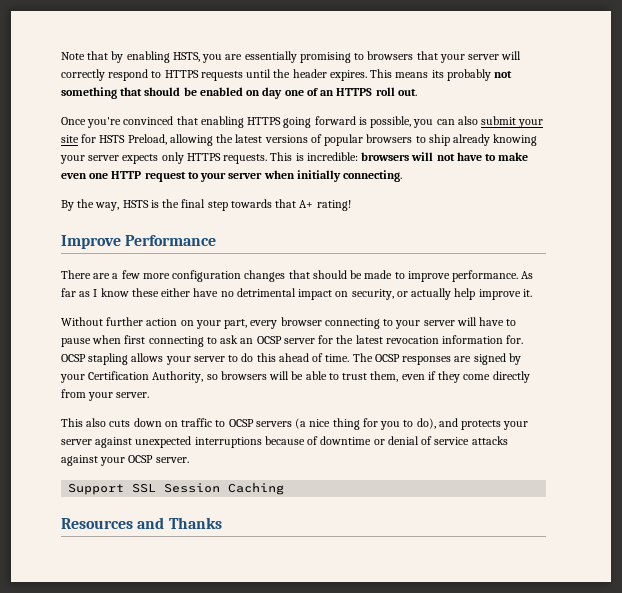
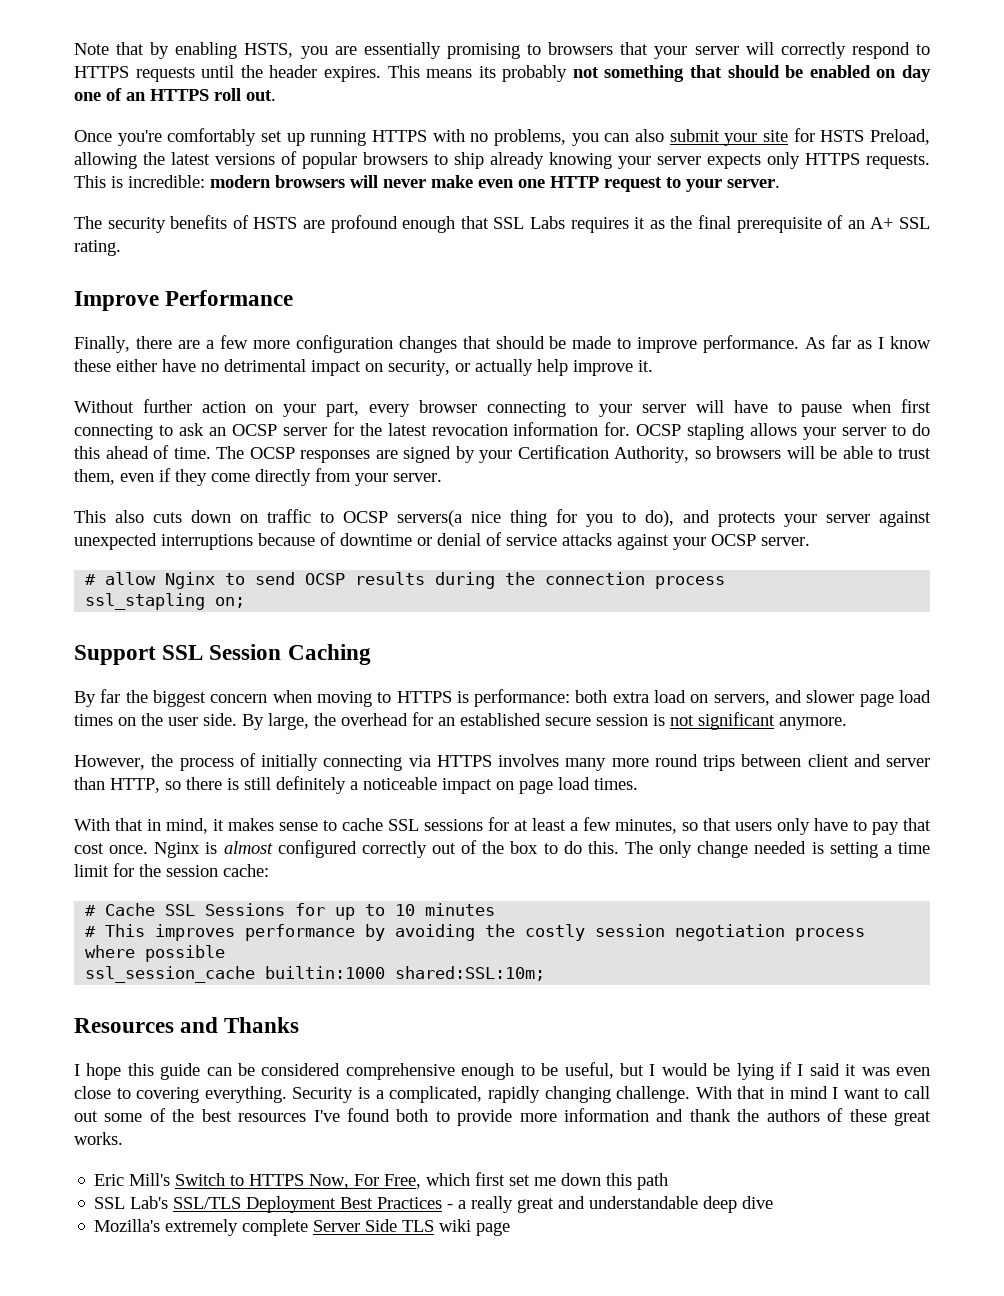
[123,116,412,128] convinced that enabling HTTPS going forward is possible, -> [167,128,566,146] comfortably set up running HTTPS with no problems,
[361,152,497,161] browsers will not have to -> [210,175,426,188] modern browsers will never
[228,170,403,182] [61,199,351,211] server when initially connecting. // By the way, HSTS is the final step towards that A+ rating! -> [727,179,780,188] [74,215,931,233] [74,240,121,256] server. // The security benefits of HSTS are profound enough that SSL Labs requires it as the final prerequisite of an A+ SSL rating.
[61,270,91,279] There -> [74,336,172,353] Finally, there
[255,418,307,429] servers (a -> [397,510,462,527] servers(a
[68,482,285,495] [61,517,222,529] Support SSL Session Caching // Resources and Thanks -> [85,572,726,589] [85,593,246,610] [74,644,371,665] [74,689,931,707] [74,712,847,730] [74,753,930,771] [74,776,638,794] [74,817,931,835] [74,840,930,858] [74,863,269,877] [85,903,496,920] [85,924,866,941] [85,945,226,962] [85,966,546,983] [74,1017,300,1033] [74,1062,930,1080] [74,1086,930,1103] [74,1108,932,1126] [74,1132,123,1145] [94,1172,669,1190] [94,1196,774,1213] [94,1219,511,1236] # allow Nginx to send OCSP results during the connection process // ssl_stapling on; // Support SSL Session Caching // By far the biggest concern when moving to HTTPS is performance: both extra load on servers, and slower page load times on the user side. By large, the overhead for an established secure session is not significant anymore. // However, the process of initially connecting via HTTPS involves many more round trips between client and server than HTTP, so there is still definitely a noticeable impact on page load times. // With that in mind, it makes sense to cache SSL sessions for at least a few minutes, so that users only have to pay that cost once. Nginx is almost configured correctly out of the box to do this. The only change needed is setting a time limit for the session cache: // # Cache SSL Sessions for up to 10 minutes // # This improves performance by avoiding the costly session negotiation process where possible // ssl_session_cache builtin:1000 shared:SSL:10m; // Resources and Thanks // I hope this guide can be considered comprehensive enough to be useful, but I would be lying if I said it was even close to covering everything. Security is a complicated, rapidly changing challenge. With that in mind I want to call out some of the best resources I've found both to provide more information and thank the authors of these great works. // Eric Mill's Switch to HTTPS Now, For Free, which first set me down this path // SSL Lab's SSL/TLS Deployment Best Practices - a really great and understandable deep dive // Mozilla's extremely complete Server Side TLS wiki page

